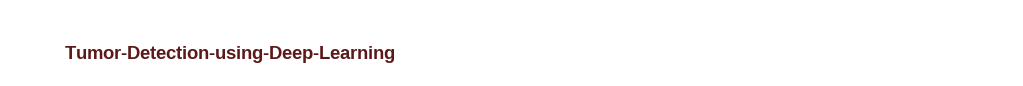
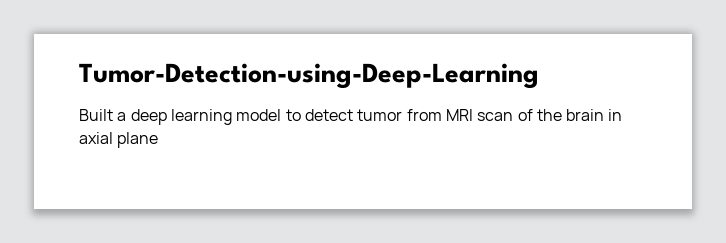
(395, 54) none -> [79,109,623,125] [79,132,159,148] // Built a deep learning model to detect tumor from MRI scan of the brain in axial plane

